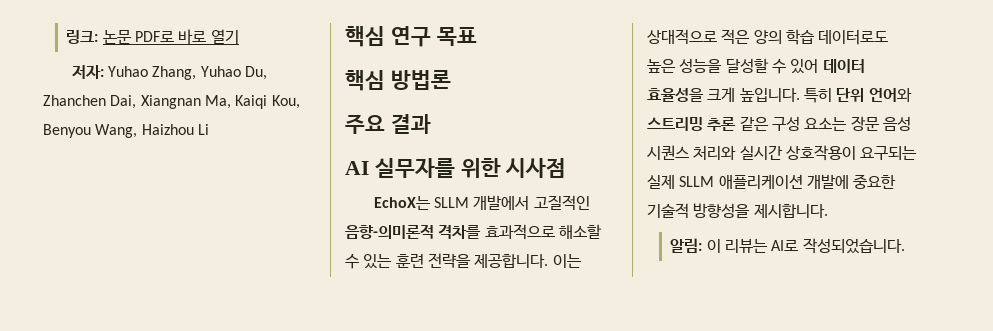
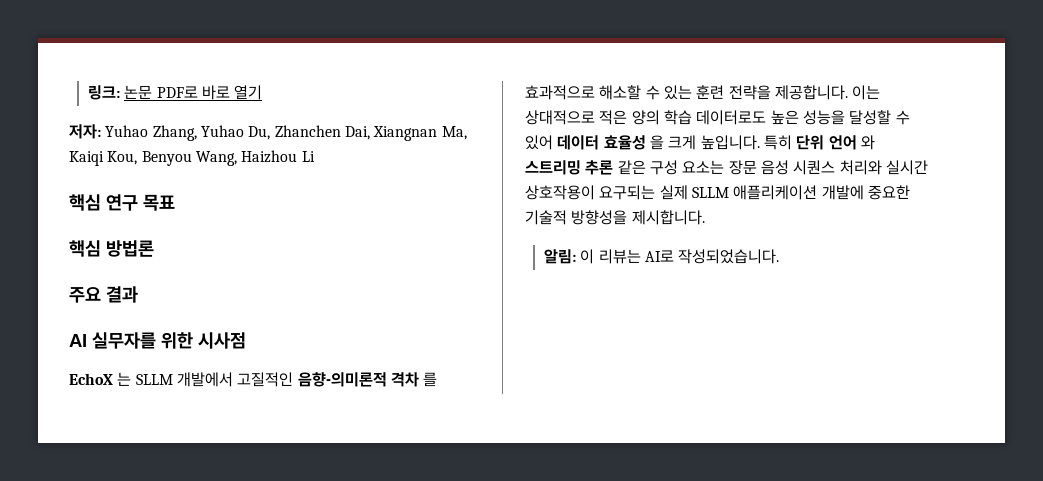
[373,196,431,210] EchoX는 -> [69,372,132,386] EchoX 는
[438,224,482,239] 격차를 -> [390,372,438,387] 격차 를
[647,88,704,102] 효율성을 -> [603,135,664,150] 효율성 을
[868,88,912,102] 언어와 -> [828,135,875,150] 언어 와

